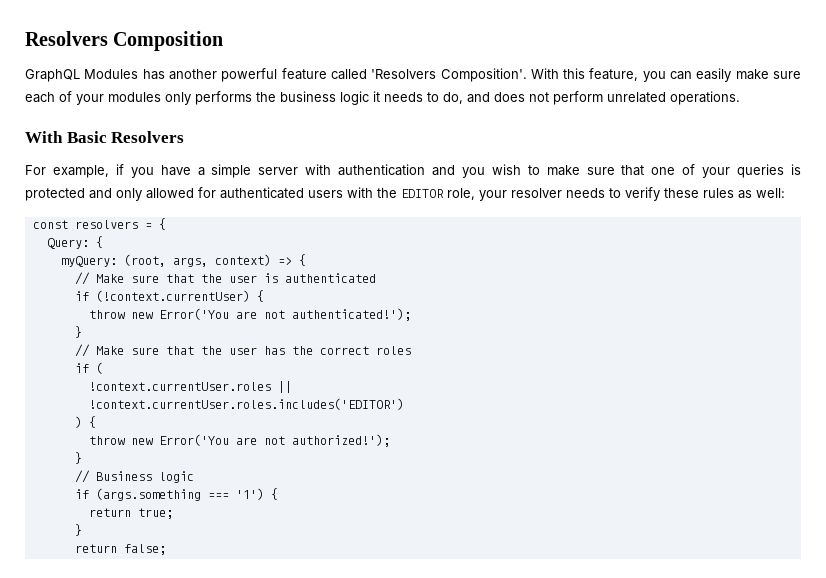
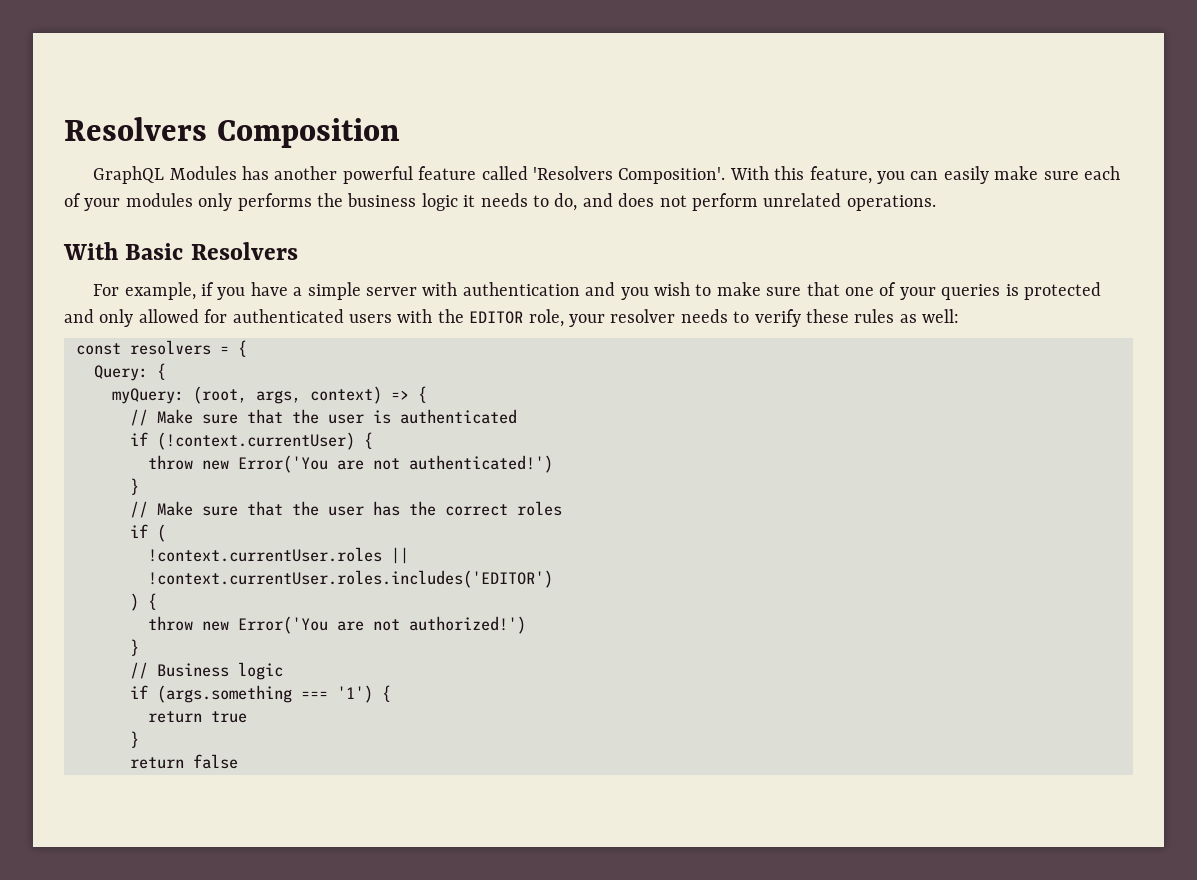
[291,308,411,321] authenticated!'); -> [409,455,553,473] authenticated!')
[291,434,390,447] authorized!'); -> [409,616,526,634] authorized!')
[137,508,173,519] true; -> [211,711,247,723] true
[123,544,166,555] false; -> [193,754,238,769] false

